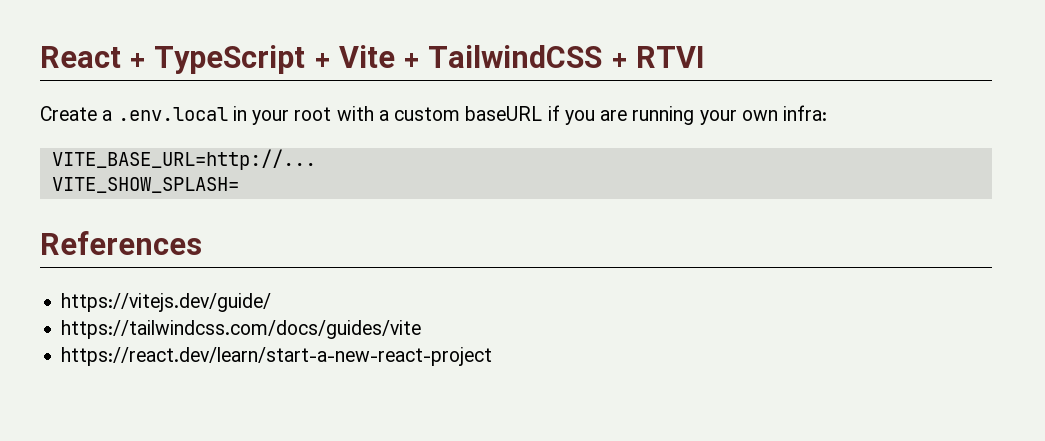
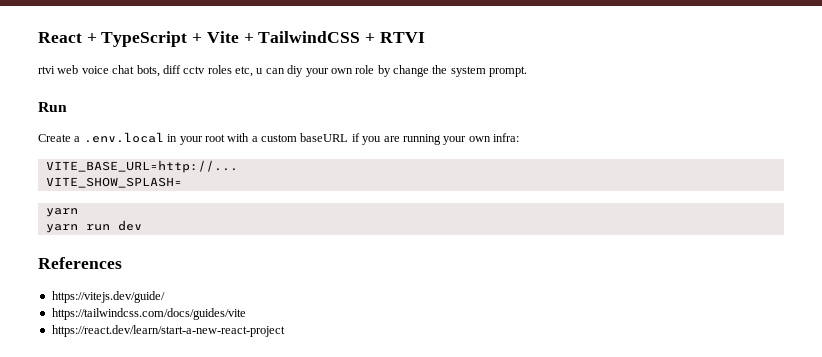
(705, 57) none -> [38,65,528,77] [38,102,67,112] // rtvi web voice chat bots, diff cctv roles etc, u can diy your own role by change the system prompt. // Run
(239, 185) none -> [45,208,78,217] [45,220,142,233] // yarn // yarn run dev

